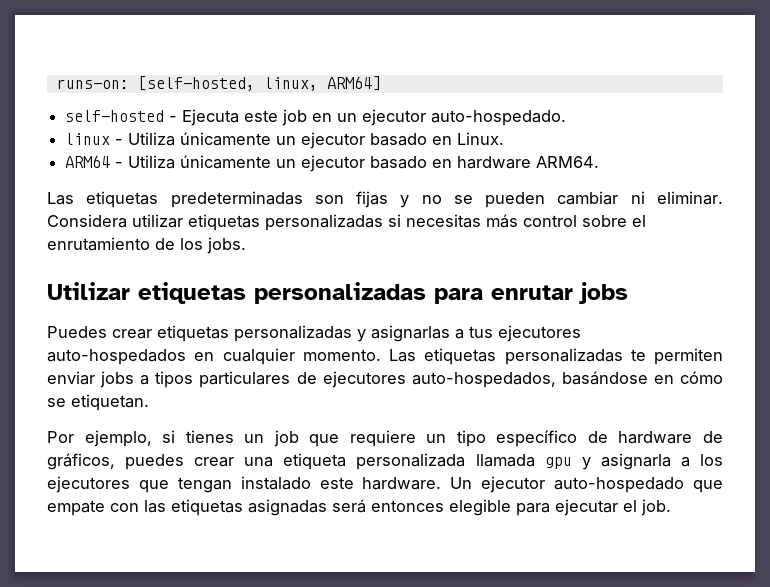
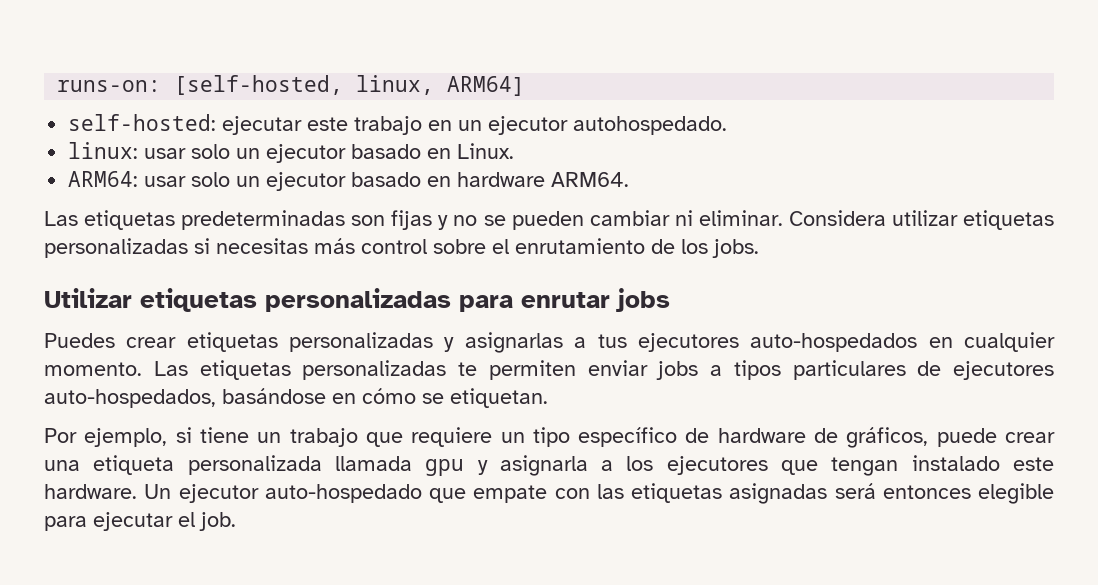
[65,109,567,126] [65,132,272,146] self-hosted - Ejecuta este job en un ejecutor auto-hospedado. // linux - Utiliza únicamente -> [68,114,728,135] [68,142,231,159] self-hosted: ejecutar este trabajo en un ejecutor autohospedado. // linux: usar solo
[65,155,272,169] ARM64 - Utiliza únicamente -> [68,171,231,187] ARM64: usar solo
[185,430,299,447] tienes un job -> [199,427,358,447] tiene un trabajo
[125,454,185,470] puedes -> [936,428,997,447] puede

